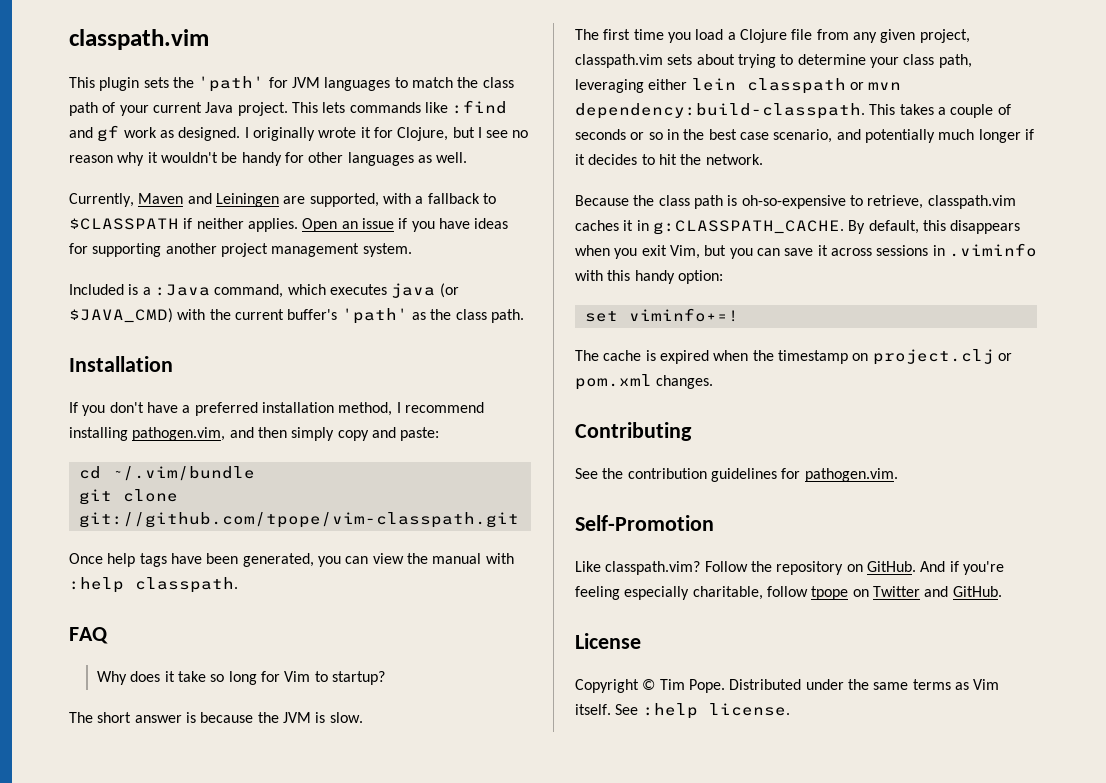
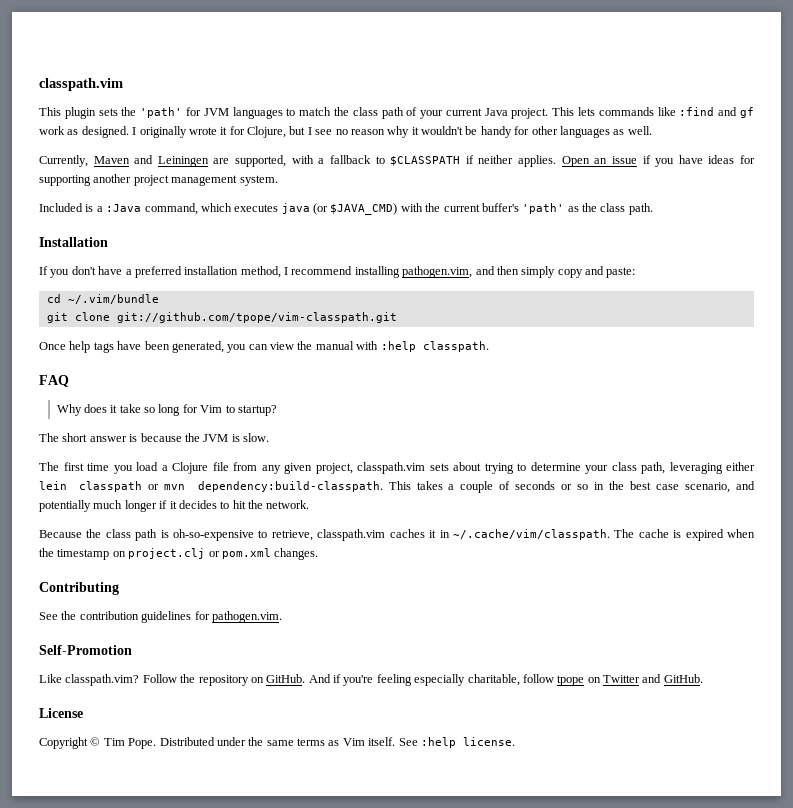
[652,220,1021,235] [575,243,1037,259] [575,270,723,284] [584,308,739,322] g:CLASSPATH_CACHE. By default, this disappears when you exit Vim, but you can save it across sessions in .viminfo with this handy option: // set viminfo+=! // -> [452,529,610,540] ~/.cache/vim/classpath.

